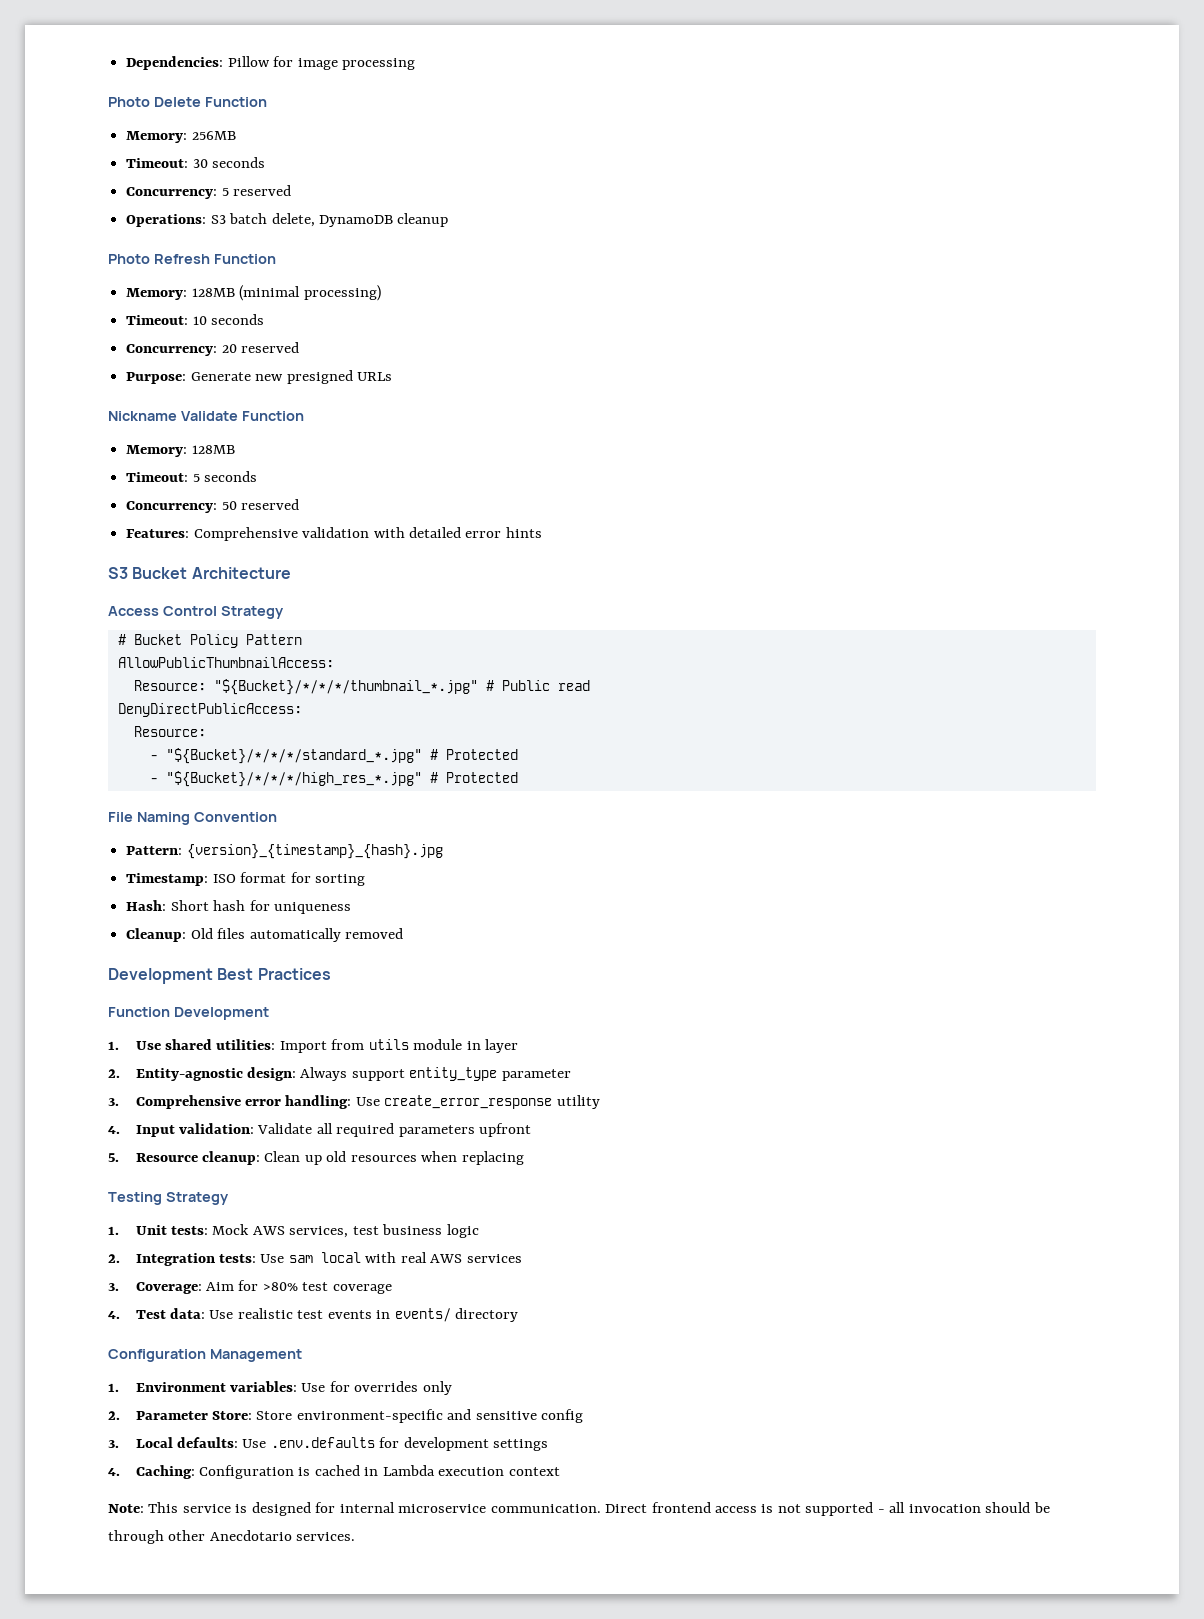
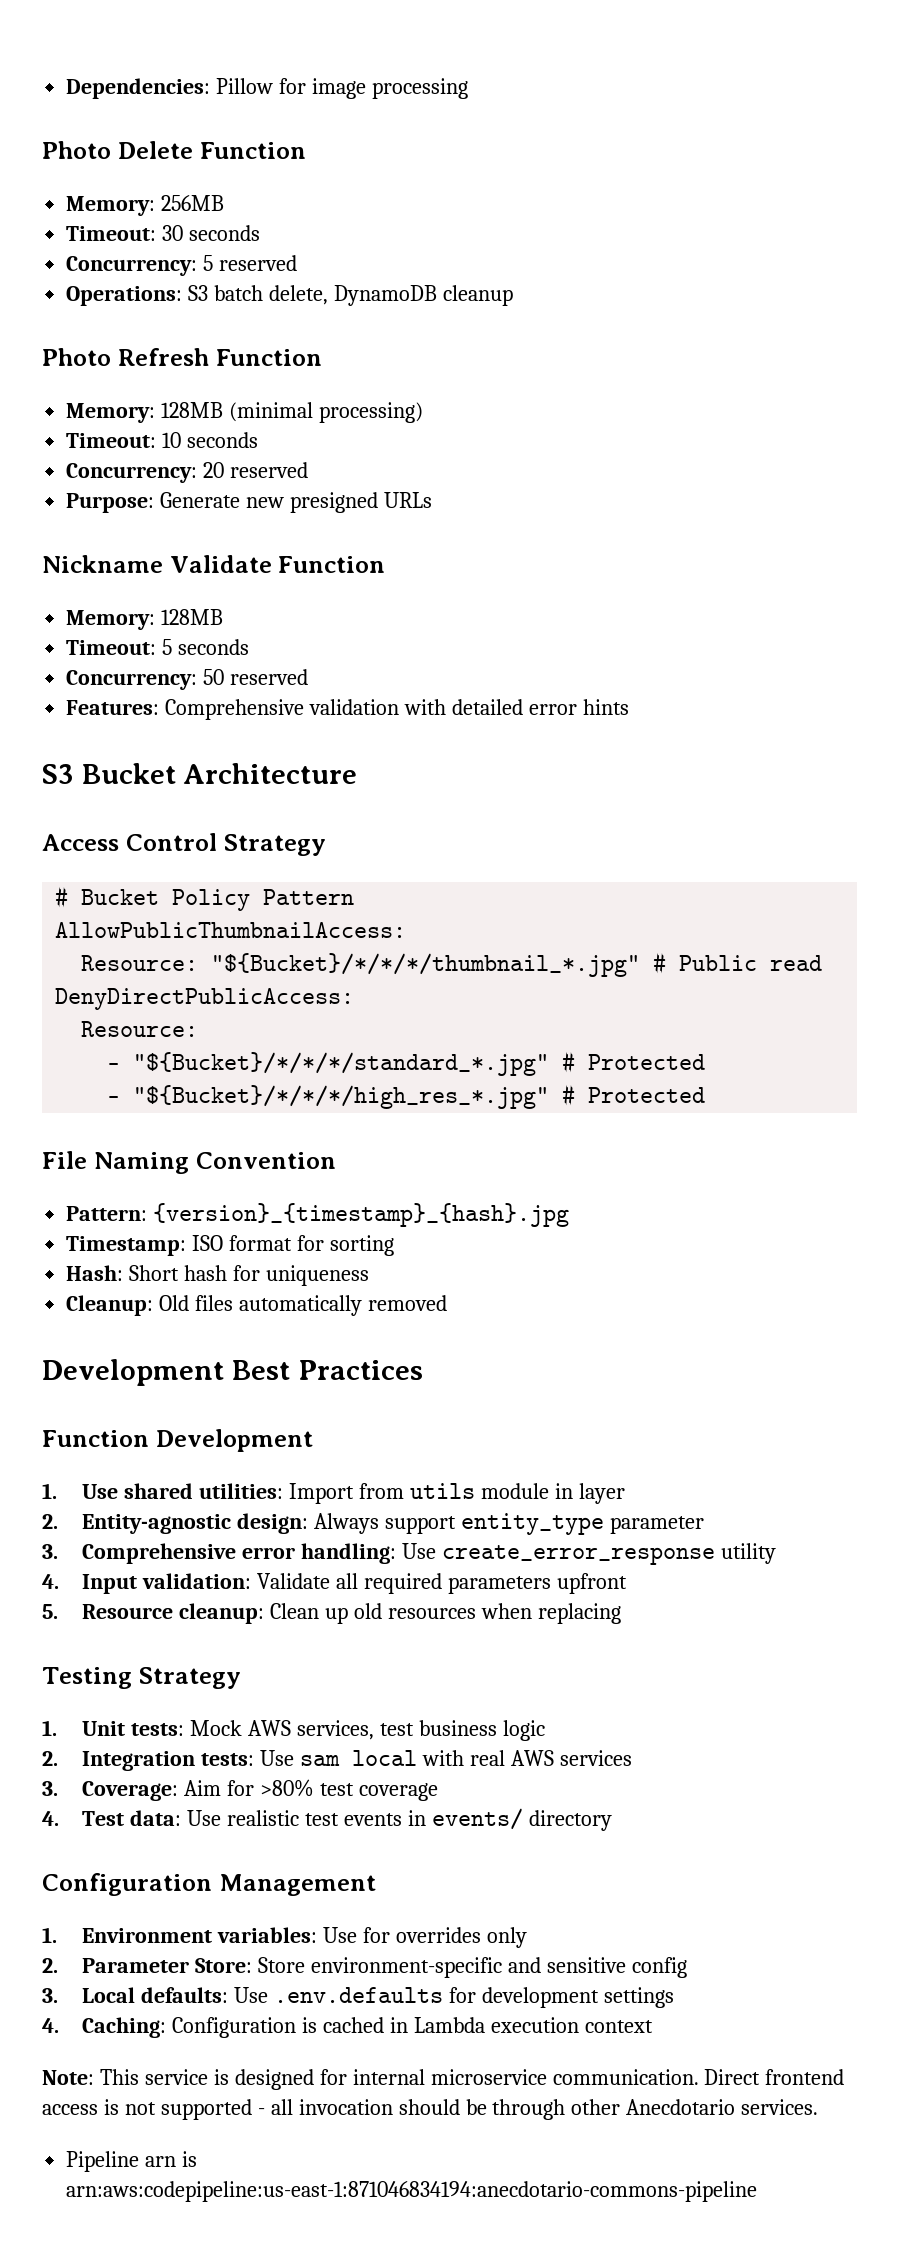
(356, 1536) none -> [66,2151,198,2172] [66,2181,758,2202] // Pipeline arn is arn:aws:codepipeline:us-east-1:871046834194:anecdotario-commons-pipeline

